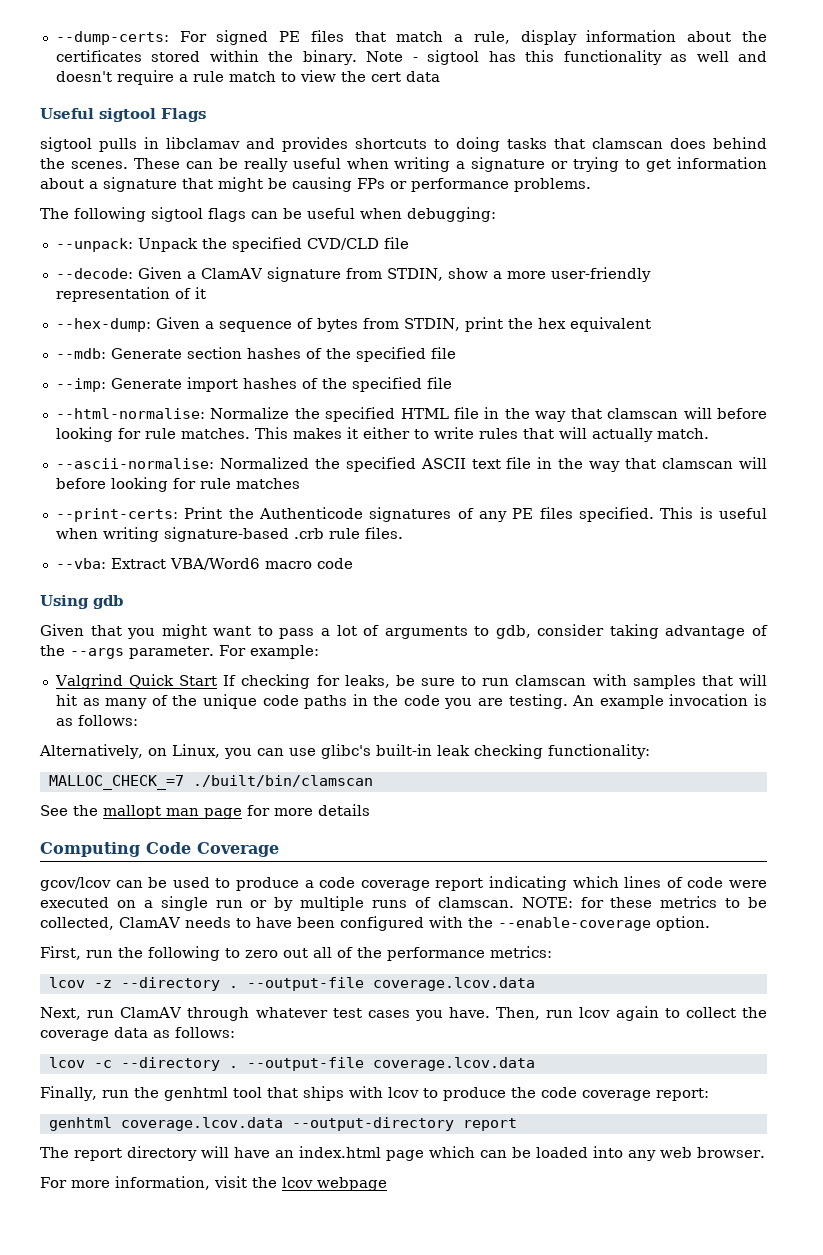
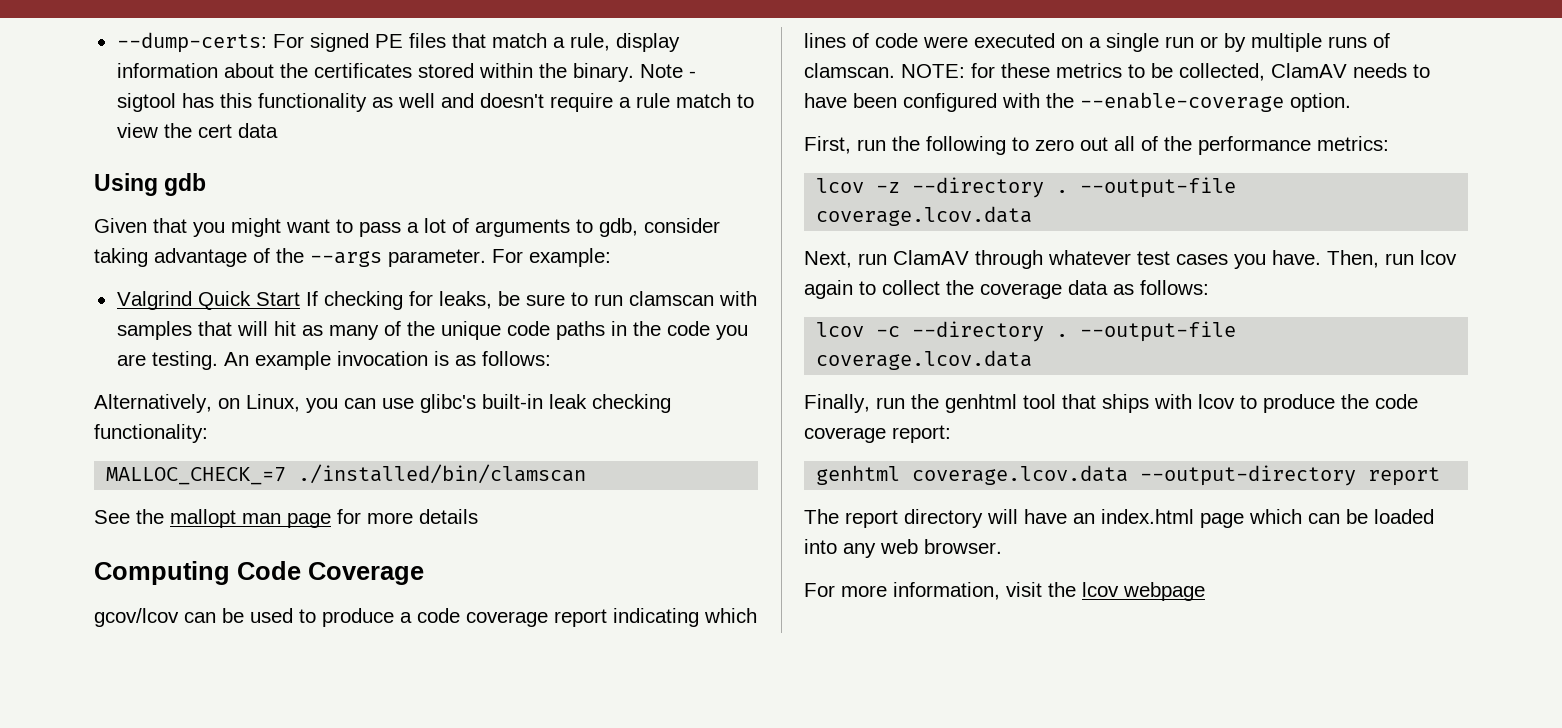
[40,108,206,122] [40,137,767,152] [40,157,767,172] [40,177,591,192] [40,207,496,222] [55,237,409,252] [55,267,651,282] [55,287,206,302] [55,317,651,332] [55,347,456,362] [55,377,452,392] [55,407,768,422] [55,427,709,442] [55,457,768,472] [55,477,300,492] [55,507,767,522] [55,527,403,542] [55,558,353,570] // Useful sigtool Flags // sigtool pulls in libclamav and provides shortcuts to doing tasks that clamscan does behind the scenes. These can be really useful when writing a signature or trying to get information about a signature that might be causing FPs or performance problems. // The following sigtool flags can be useful when debugging: // --unpack: Unpack the specified CVD/CLD file // --decode: Given a ClamAV signature from STDIN, show a more user-friendly representation of it // --hex-dump: Given a sequence of bytes from STDIN, print the hex equivalent // --mdb: Generate section hashes of the specified file // --imp: Generate import hashes of the specified file // --html-normalise: Normalize the specified HTML file in the way that clamscan will before looking for rule matches. This makes it either to write rules that will actually match. // --ascii-normalise: Normalized the specified ASCII text file in the way that clamscan will before looking for rule matches // --print-certs: Print the Authenticode signatures of any PE files specified. This is useful when writing signature-based .crb rule files. // --vba: Extract VBA/Word6 macro code -> (278, 130) none
[192,775,373,787] ./built/bin/clamscan -> [298,464,587,484] ./installed/bin/clamscan

